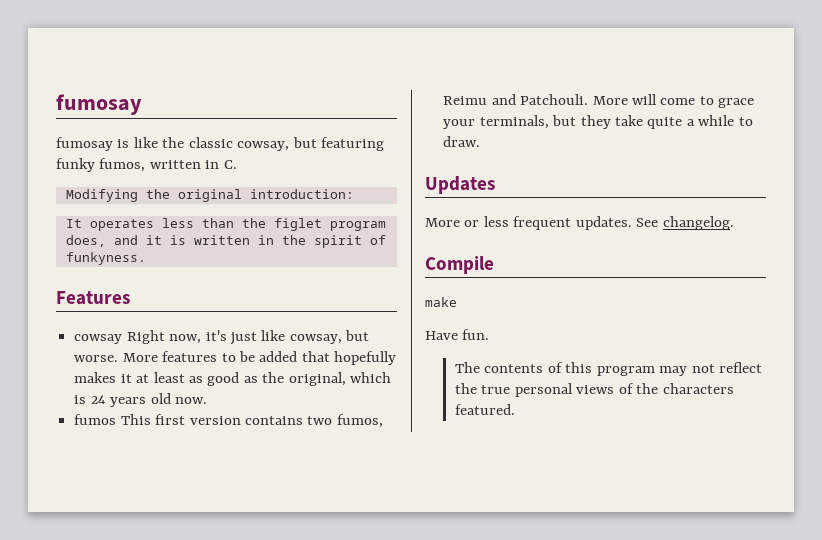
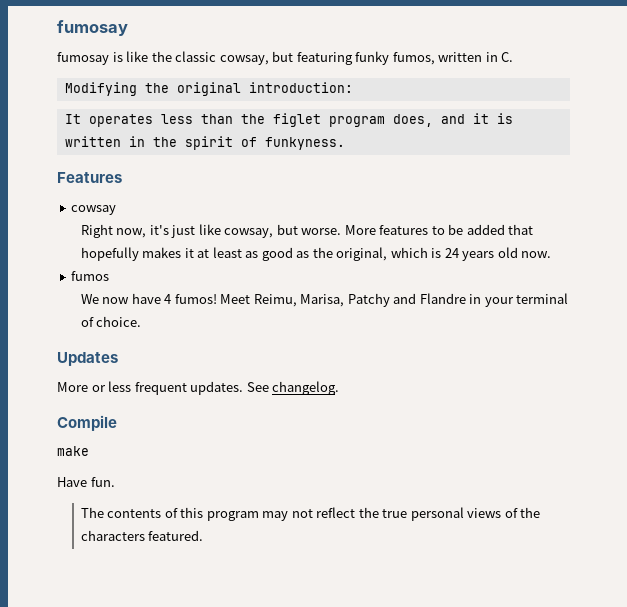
(123, 339) none -> (117, 210) //
[120,414,383,428] [443,94,755,108] [443,115,753,129] [443,136,481,147] This first version contains two fumos, Reimu and Patchouli. More will come to grace your terminals, but they take quite a while to draw. -> [80,293,569,307] [80,316,142,327] // We now have 4 fumos! Meet Reimu, Marisa, Patchy and Flandre in your terminal of choice.

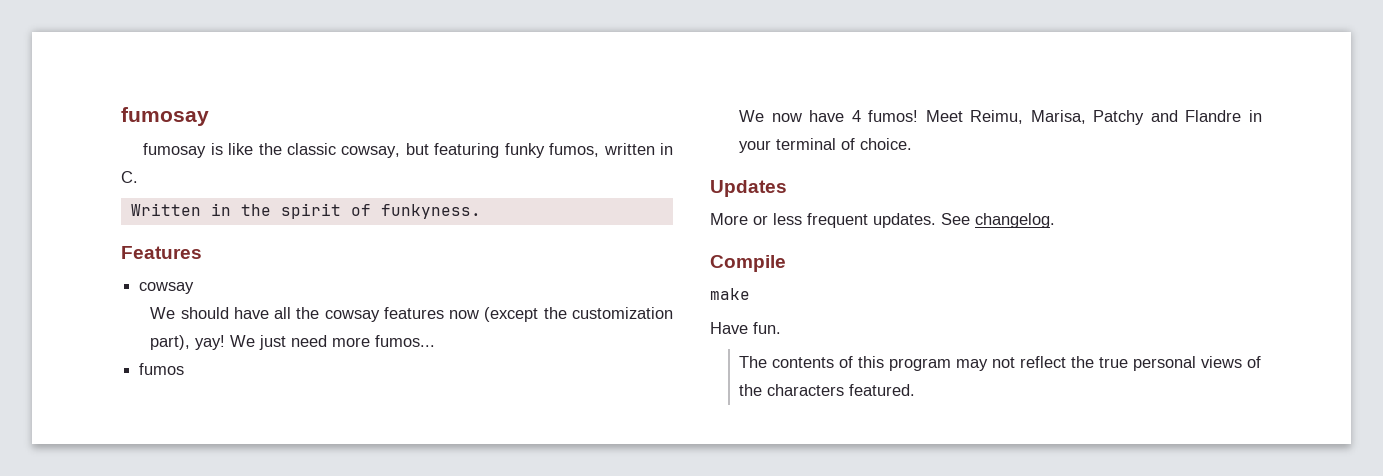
[64,82,353,96] [64,113,513,127] [64,136,121,147] Modifying the original introduction: // It operates less than the figlet program does, and it is written -> [130,203,201,216] Written
[80,224,534,238] [80,247,552,261] Right now, it's just like cowsay, but worse. More features to be added that hopefully makes it at least as good as the original, which is 24 years old now. -> [150,307,674,322] [150,335,436,350] We should have all the cowsay features now (except the customization part), yay! We just need more fumos...

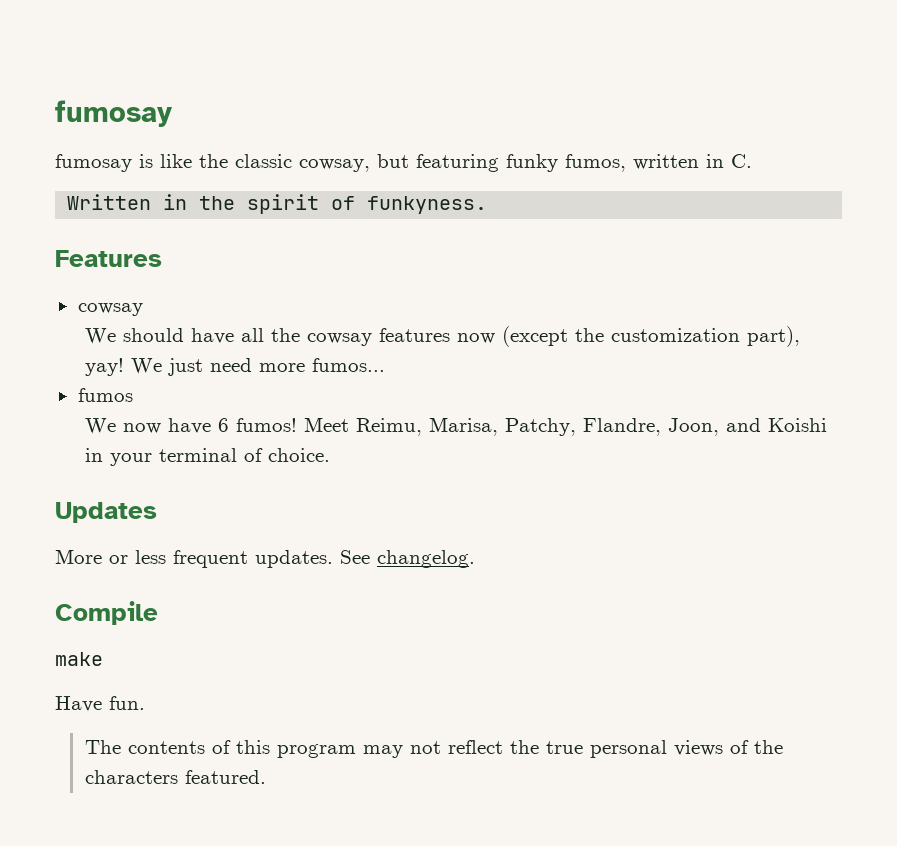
[851,110,861,122] 4 -> [217,418,229,432] 6
[1093,110,1242,125] Patchy and Flandre -> [504,418,827,436] Patchy, Flandre, Joon, and Koishi

